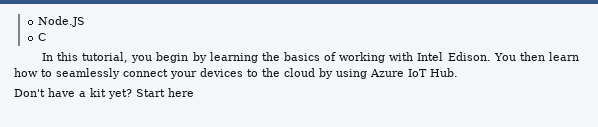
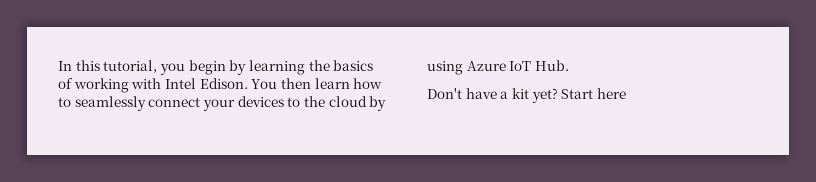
[38,16,86,27] [38,33,47,41] Node.JS // C // -> (58, 66) none

